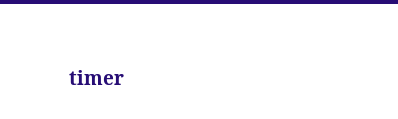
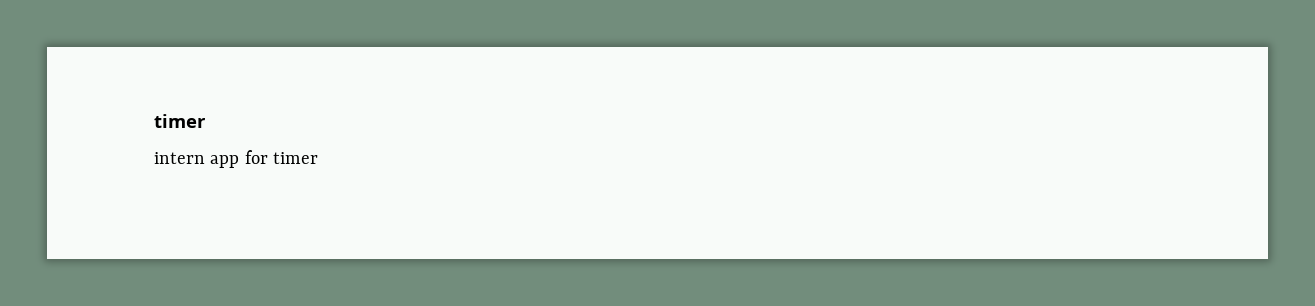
[69,70,124,85] timer -> [154,114,206,128] [154,150,319,168] timer // intern app for timer

